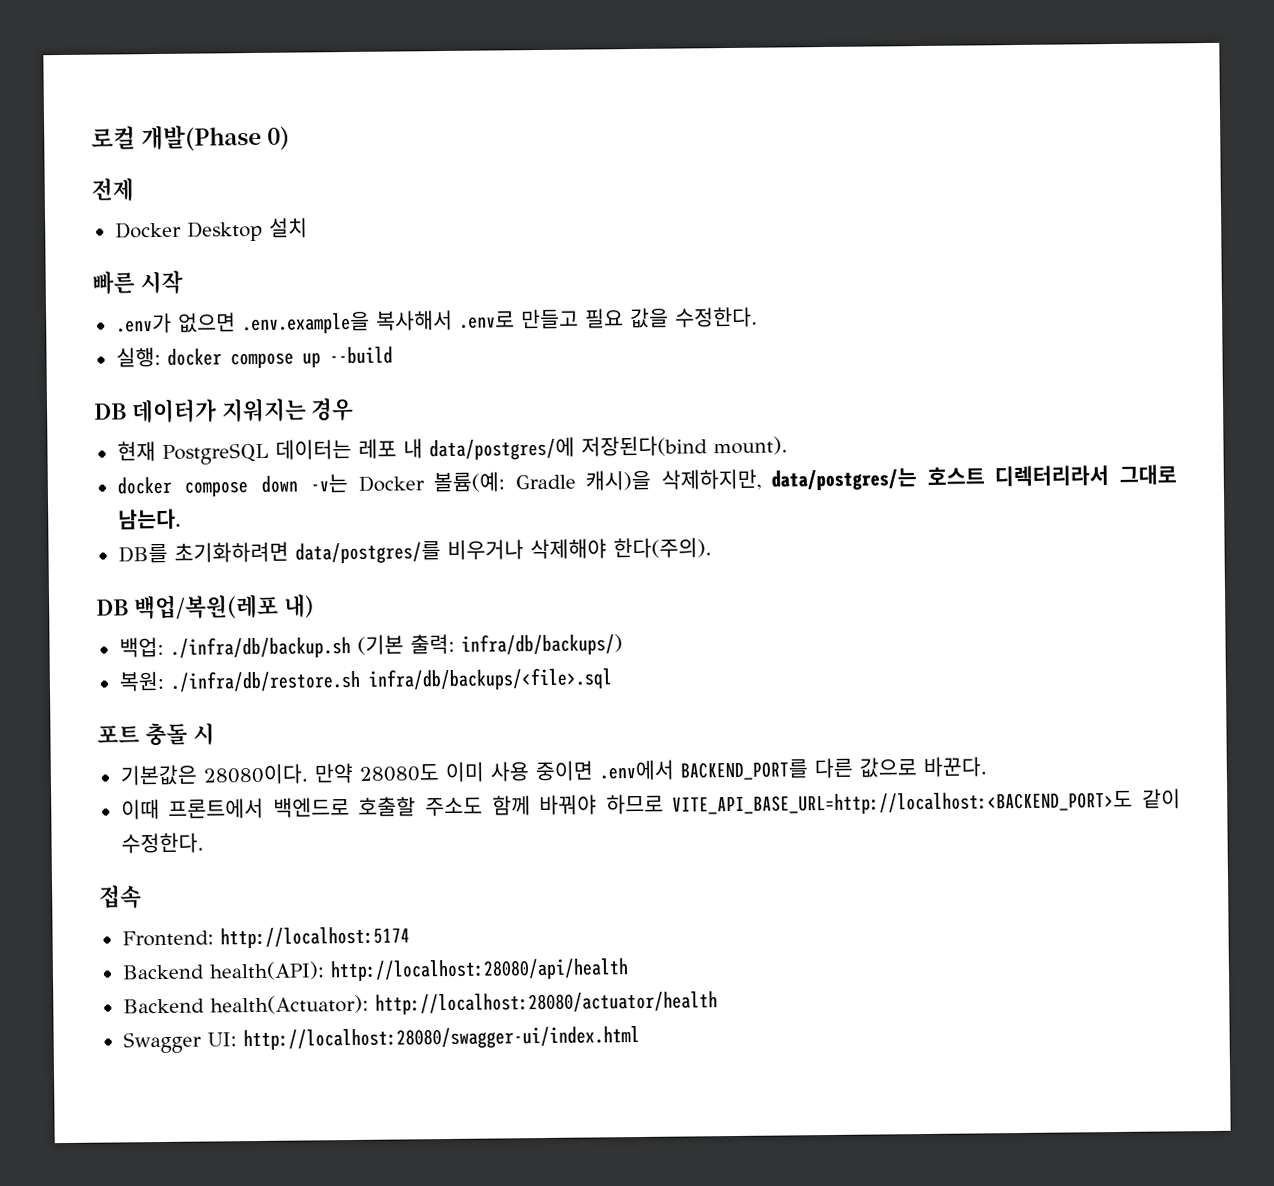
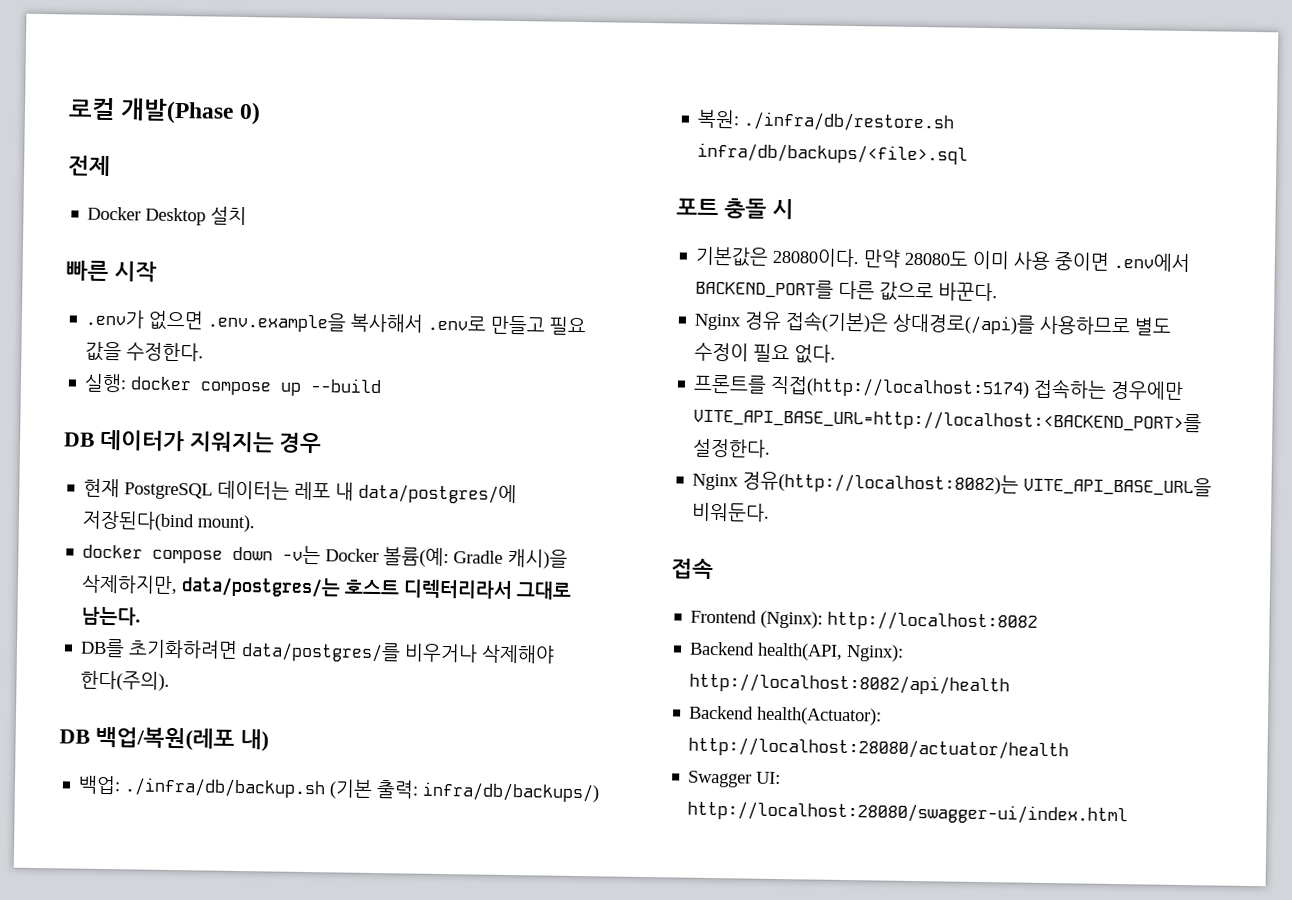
[120,788,1182,820] [120,832,204,854] [99,885,142,909] [121,926,410,949] [121,958,629,982] 이때 프론트에서 백엔드로 호출할 주소도 함께 바꿔야 하므로 VITE_API_BASE_URL=http://localhost:<BACKEND_PORT>도 같이 수정한다. // 접속 // Frontend: http://localhost:5174 // Backend health(API): http://localhost:28080/api/health -> [694,311,1173,336] [694,342,837,364] [693,374,1185,400] [693,406,1203,434] [692,438,772,458] [692,471,1213,497] [691,502,771,522] [671,558,714,580] [690,609,1039,632] [689,641,905,662] [689,672,1011,696] Nginx 경유 접속(기본)은 상대경로(/api)를 사용하므로 별도 수정이 필요 없다. // 프론트를 직접(http://localhost:5174) 접속하는 경우에만 VITE_API_BASE_URL=http://localhost:<BACKEND_PORT>를 설정한다. // Nginx 경유(http://localhost:8082)는 VITE_API_BASE_URL을 비워둔다. // 접속 // Frontend (Nginx): http://localhost:8082 // Backend health(API, Nginx): http://localhost:8082/api/health

